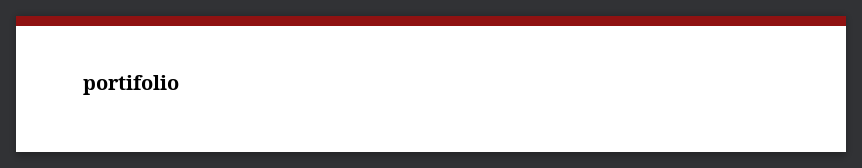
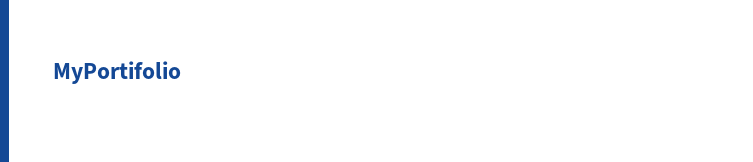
[83,75,179,95] portifolio -> [53,61,181,84] MyPortifolio

